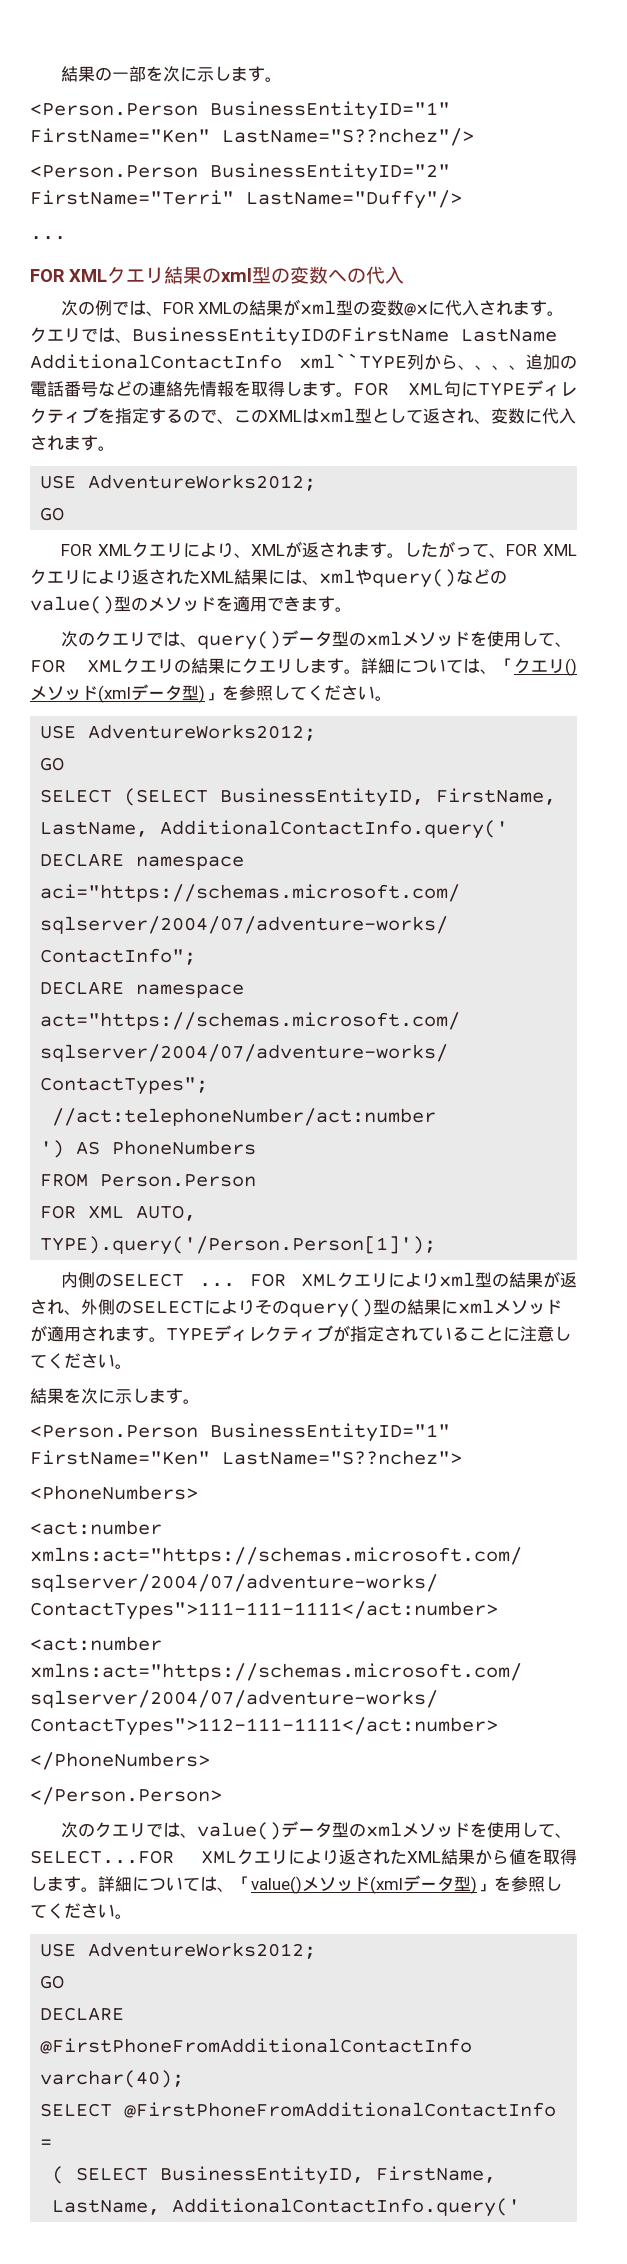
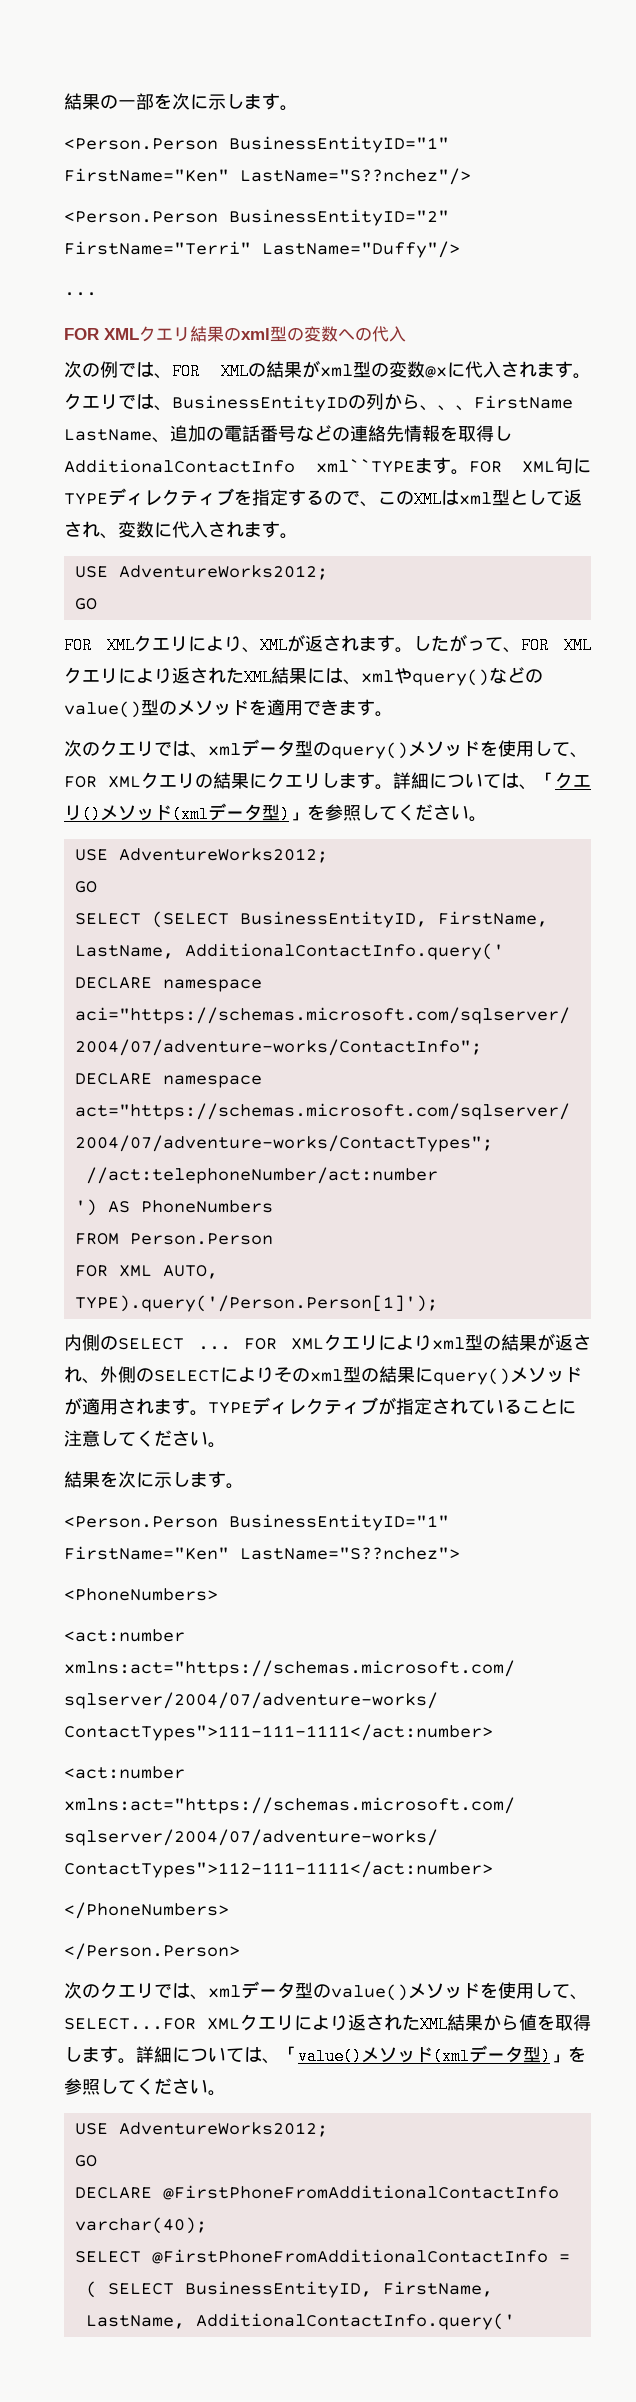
[341,327,557,342] [30,353,407,369] FirstName LastName AdditionalContactInfo xml``TYPE -> (366, 402) none
(509, 367) none -> [474,395,573,409] [64,429,152,441] FirstName LastName
(302, 388) none -> [64,459,415,473] AdditionalContactInfo xml``TYPE
[196,630,402,650] query()データ型のxml -> [208,739,408,759] xmlデータ型のquery()
[289,1299,373,1318] query() -> [310,1369,343,1382] xml
[458,1299,494,1314] xml -> [433,1368,510,1385] query()
[196,1821,402,1840] value()データ型のxml -> [208,1981,408,2001] xmlデータ型のvalue()

